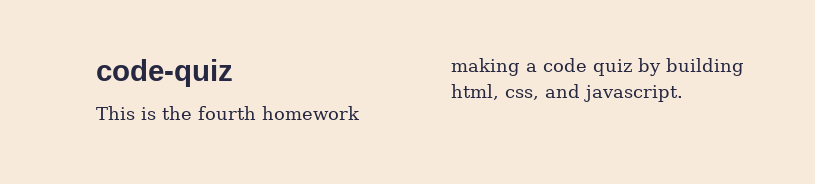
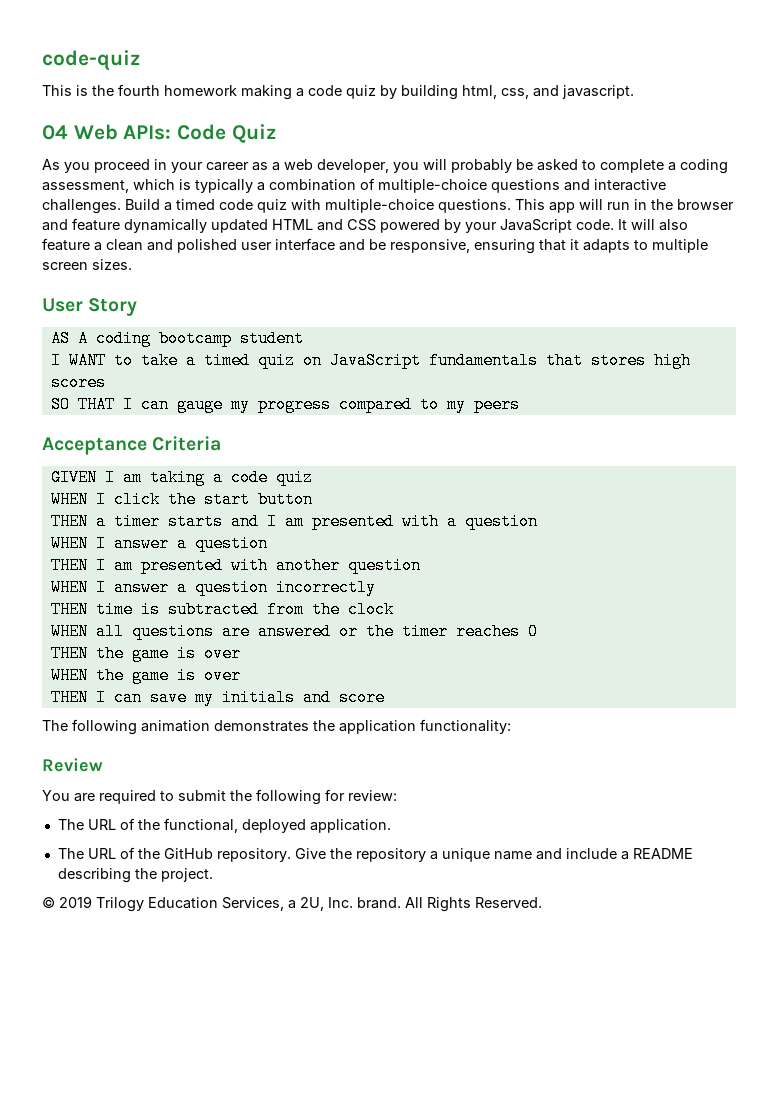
(683, 93) none -> [42,124,276,143] [42,159,728,174] [42,178,666,193] [42,199,734,214] [42,218,688,233] [42,238,708,254] [42,259,132,270] [42,298,138,316] [50,330,304,347] [50,352,691,369] [50,374,106,391] [50,396,520,413] [42,436,222,455] [50,469,313,486] [50,491,313,508] [50,513,538,530] [50,535,268,552] [50,557,421,574] [50,579,376,596] [50,601,394,618] [50,623,538,640] [50,645,241,662] [50,667,241,684] [50,689,385,706] [42,719,511,735] [42,758,103,772] [42,789,397,805] [57,818,391,833] [57,847,693,862] [57,868,213,883] [42,896,542,912] // 04 Web APIs: Code Quiz // As you proceed in your career as a web developer, you will probably be asked to complete a coding assessment, which is typically a combination of multiple-choice questions and interactive challenges. Build a timed code quiz with multiple-choice questions. This app will run in the browser and feature dynamically updated HTML and CSS powered by your JavaScript code. It will also feature a clean and polished user interface and be responsive, ensuring that it adapts to multiple screen sizes. // User Story // AS A coding bootcamp student // I WANT to take a timed quiz on JavaScript fundamentals that stores high scores // SO THAT I can gauge my progress compared to my peers // Acceptance Criteria // GIVEN I am taking a code quiz // WHEN I click the start button // THEN a timer starts and I am presented with a question // WHEN I answer a question // THEN I am presented with another question // WHEN I answer a question incorrectly // THEN time is subtracted from the clock // WHEN all questions are answered or the timer reaches 0 // THEN the game is over // WHEN the game is over // THEN I can save my initials and score // The following animation demonstrates the application functionality: // Review // You are required to submit the following for review: // The URL of the functional, deployed application. // The URL of the GitHub repository. Give the repository a unique name and include a README describing the project. // © 2019 Trilogy Education Services, a 2U, Inc. brand. All Rights Reserved.

